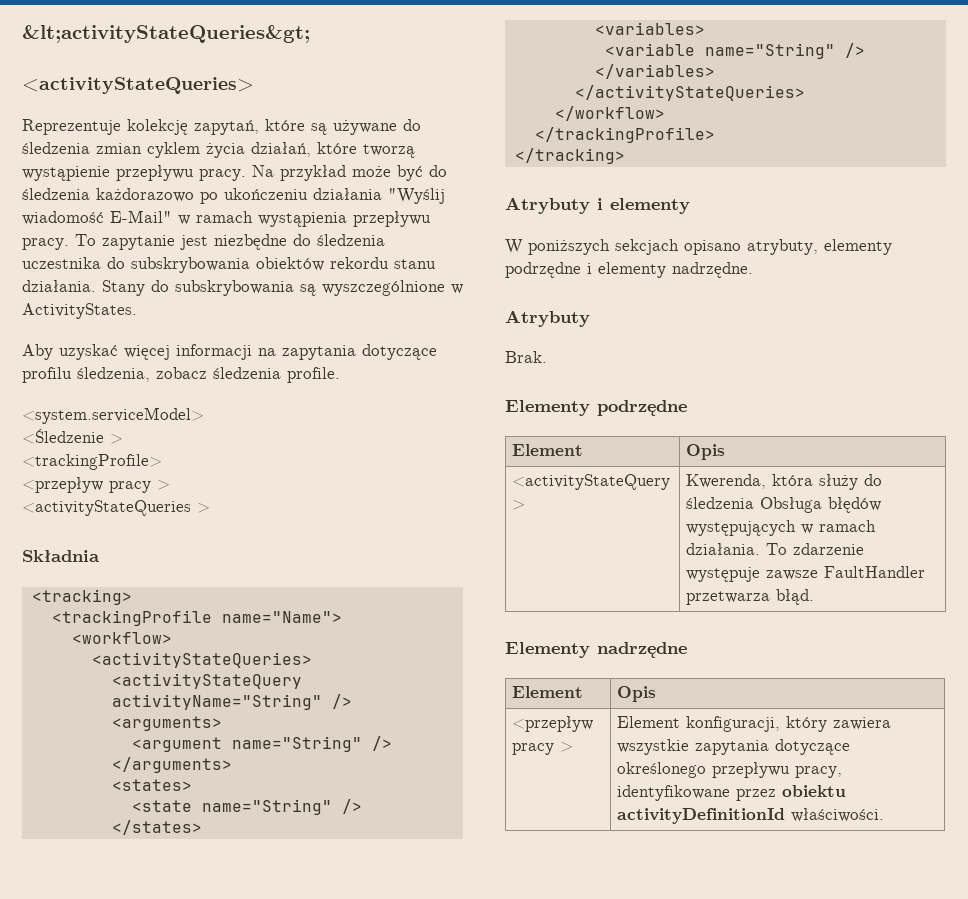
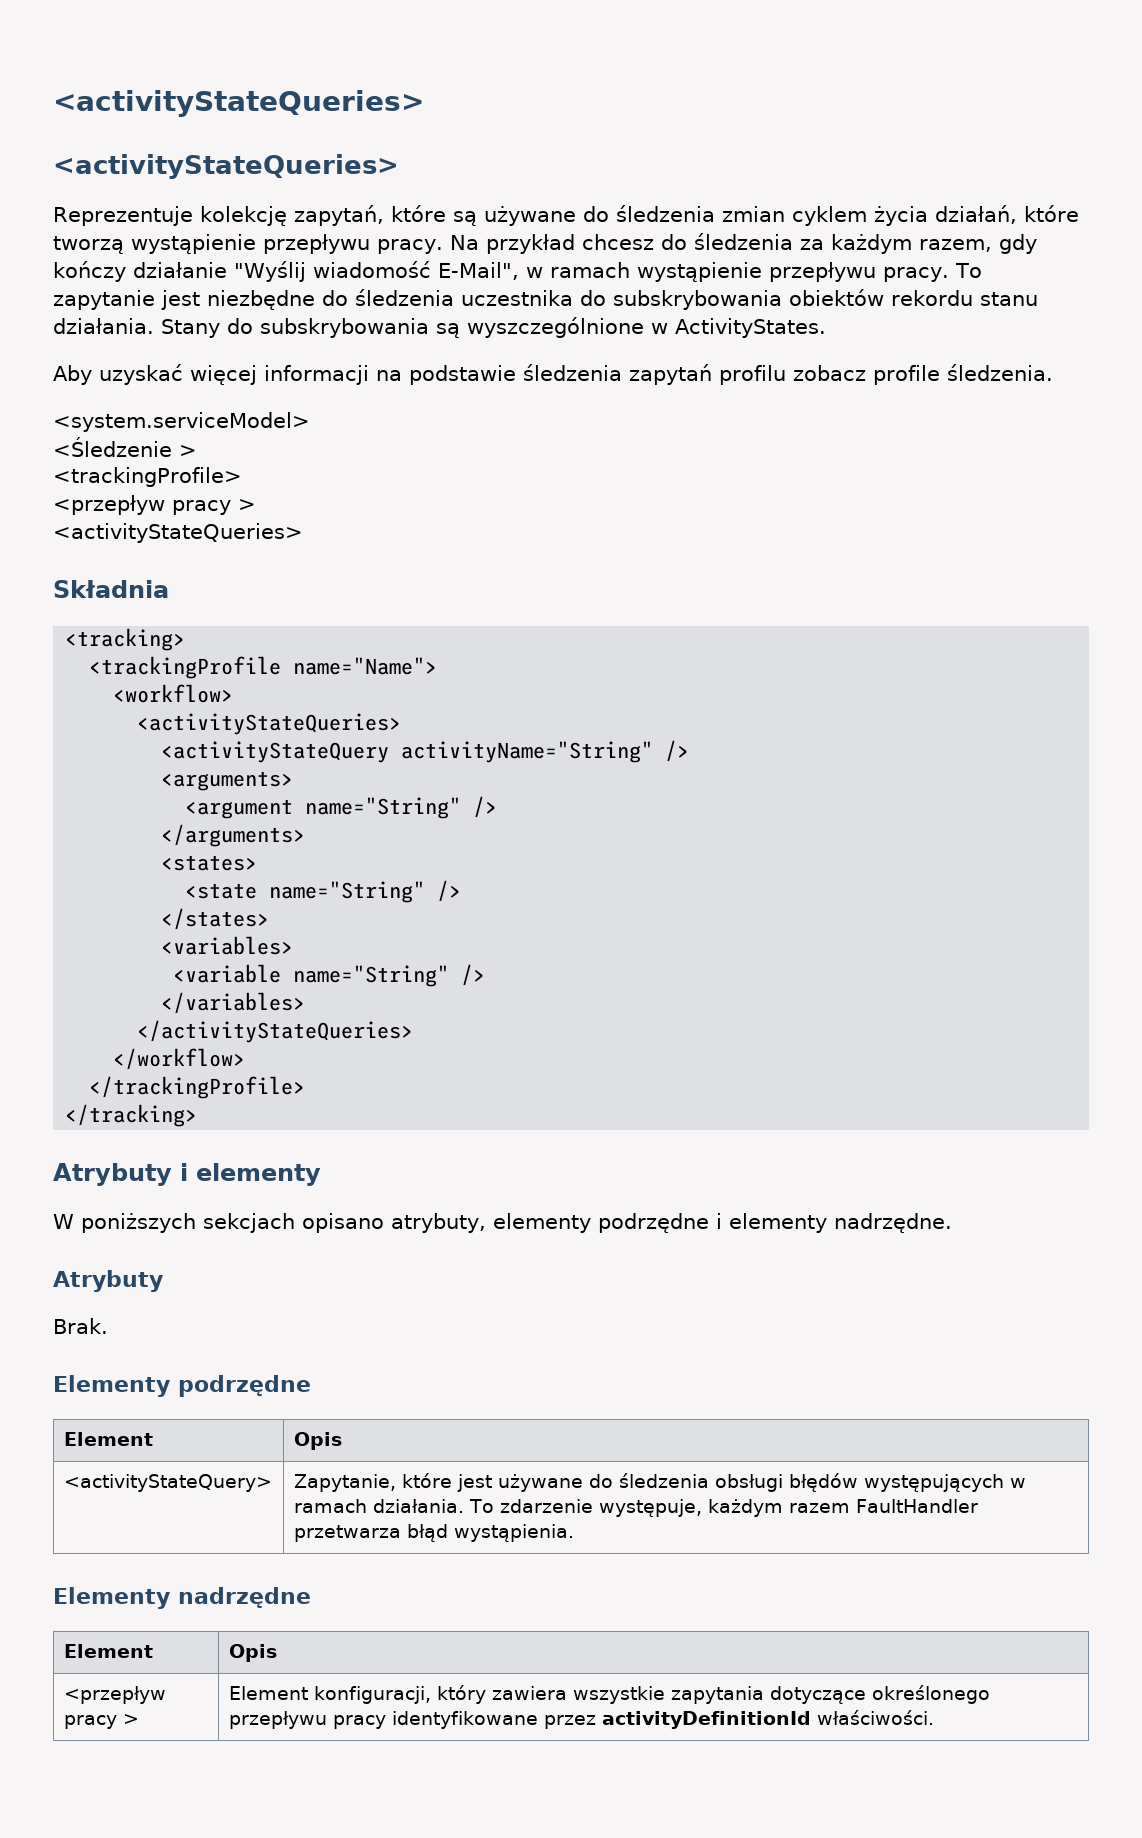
[22,25,310,43] &lt;activityStateQueries&gt; -> [53,90,424,117] <activityStateQueries>
[352,165,447,181] [22,188,382,204] może być do śledzenia każdorazowo po ukończeniu działania -> [581,233,1037,254] [53,261,227,282] chcesz do śledzenia za każdym razem, gdy kończy działanie
[110,210,347,227] E-Mail" w ramach wystąpienia -> [437,262,762,282] E-Mail", w ramach wystąpienie
[282,344,437,360] [22,367,340,383] zapytania dotyczące profilu śledzenia, zobacz śledzenia profile. -> [409,364,1053,385] podstawie śledzenia zapytań profilu zobacz profile śledzenia.
[22,500,210,516] <activityStateQueries > -> [53,523,303,543] <activityStateQueries>
[512,474,671,490] [512,500,526,510] [686,474,883,490] [686,497,823,513] <activityStateQuery > | Kwerenda, która służy do śledzenia Obsługa -> [63,1474,272,1492] [293,1473,783,1492] <activityStateQuery> | Zapytanie, które jest używane do śledzenia obsługi
[686,566,926,582] [686,589,815,605] występuje zawsze FaultHandler przetwarza błąd. -> [598,1499,978,1517] [293,1524,574,1542] występuje, każdym razem FaultHandler przetwarza błąd wystąpienia.
[795,766,843,778] pracy, -> [332,1715,386,1729] pracy
[782,785,847,797] obiektu -> (596, 1722) none

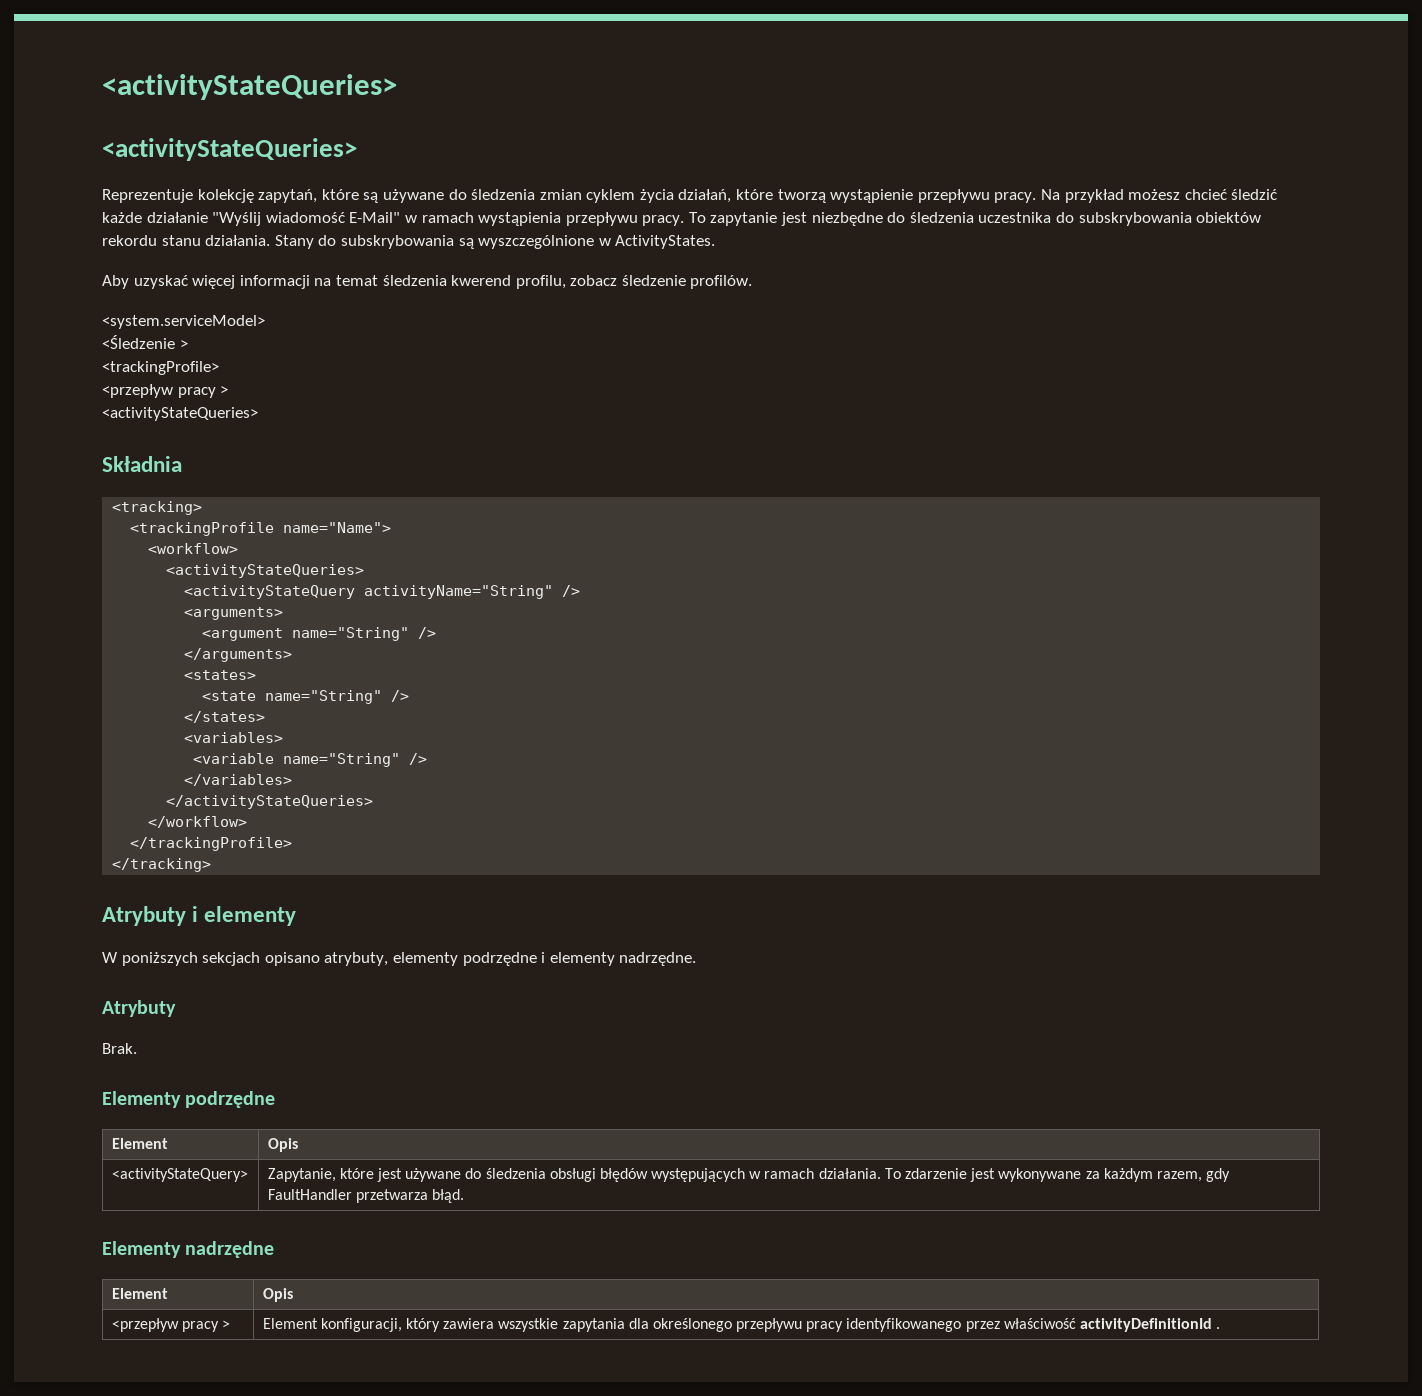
[581,233,1037,254] [53,261,126,282] chcesz do śledzenia za każdym razem, gdy kończy -> [1128,189,1278,200] [102,212,142,223] możesz chcieć śledzić każde
[437,262,762,282] E-Mail", w ramach wystąpienie -> [349,212,562,226] E-Mail" w ramach wystąpienia
[409,364,1053,385] podstawie śledzenia zapytań profilu zobacz profile śledzenia. -> [335,275,753,289] temat śledzenia kwerend profilu, zobacz śledzenie profilów.
[598,1499,978,1517] [293,1524,574,1542] występuje, każdym razem FaultHandler przetwarza błąd wystąpienia. -> [970,1168,1231,1182] [267,1189,464,1203] jest wykonywane za każdym razem, gdy FaultHandler przetwarza błąd.
[769,1686,866,1704] dotyczące -> [628,1318,649,1329] dla
[391,1710,934,1729] identyfikowane przez activityDefinitionId właściwości. -> [846,1318,1221,1332] identyfikowanego przez właściwość activityDefinitionId .

